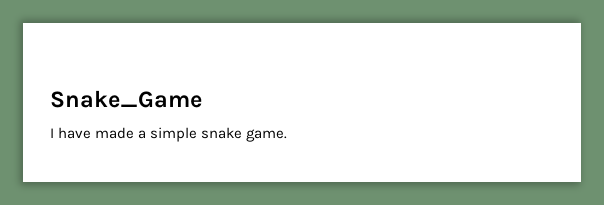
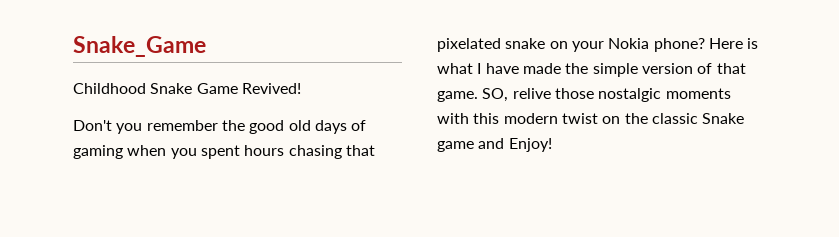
[50,127,288,142] I have made a simple snake game. -> [73,83,301,94] [73,120,367,134] [73,145,375,159] [437,38,759,52] [437,63,746,77] [437,88,731,102] [437,113,745,124] [437,138,552,152] Childhood Snake Game Revived! // Don't you remember the good old days of gaming when you spent hours chasing that pixelated snake on your Nokia phone? Here is what I have made the simple version of that game. SO, relive those nostalgic moments with this modern twist on the classic Snake game and Enjoy!

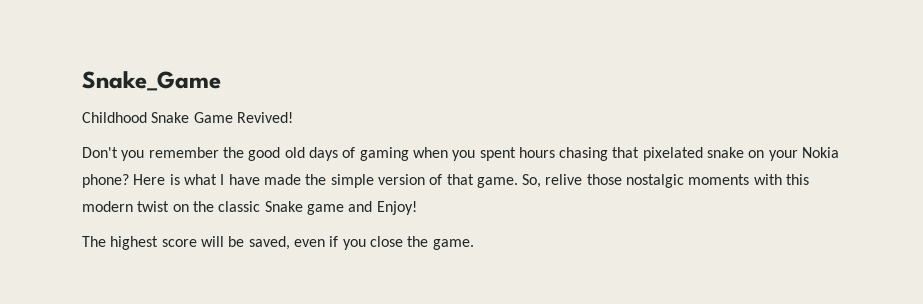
[482,88,509,102] SO, -> [522,174,542,188] So,
(552, 145) none -> [82,236,474,250] // The highest score will be saved, even if you close the game.

